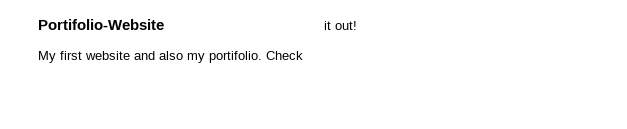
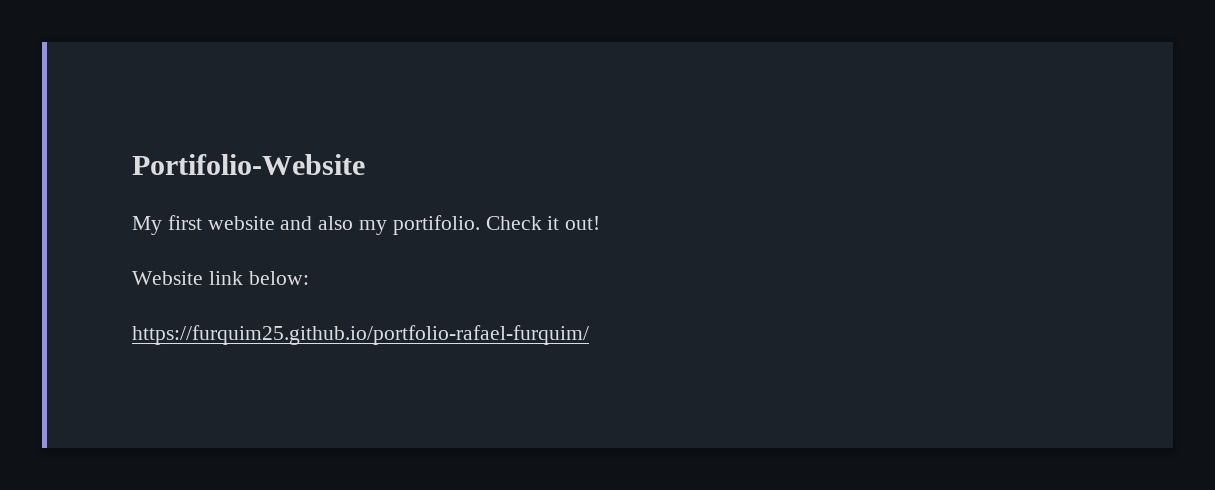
(357, 25) none -> [132,271,309,285] [132,325,589,345] // Website link below: // https://furquim25.github.io/portfolio-rafael-furquim/

